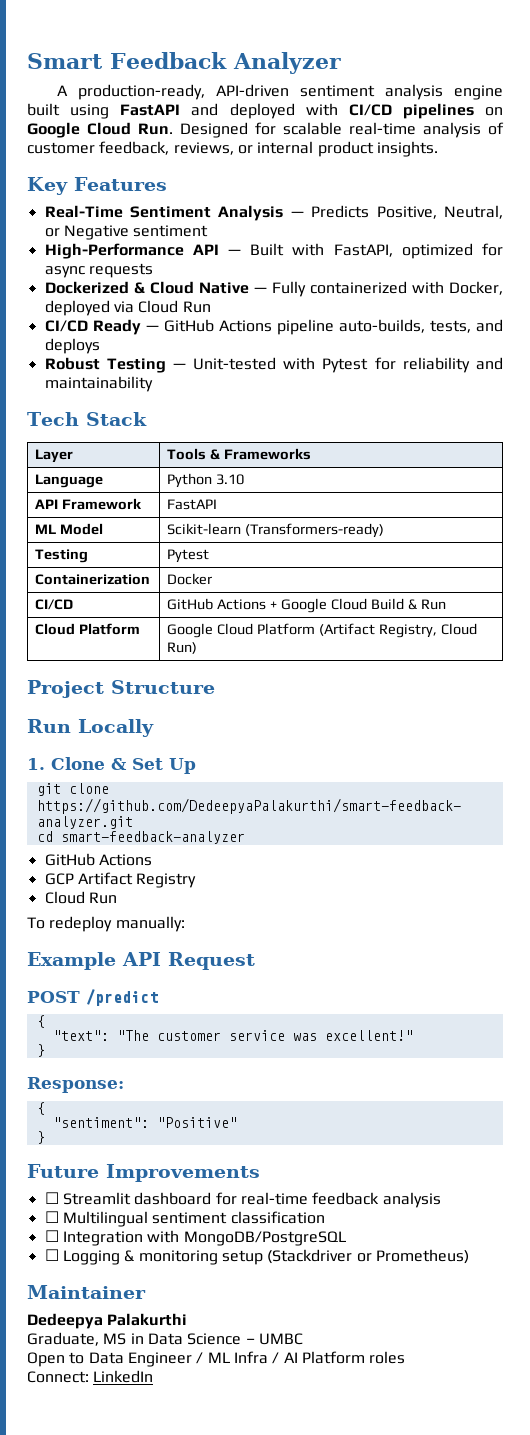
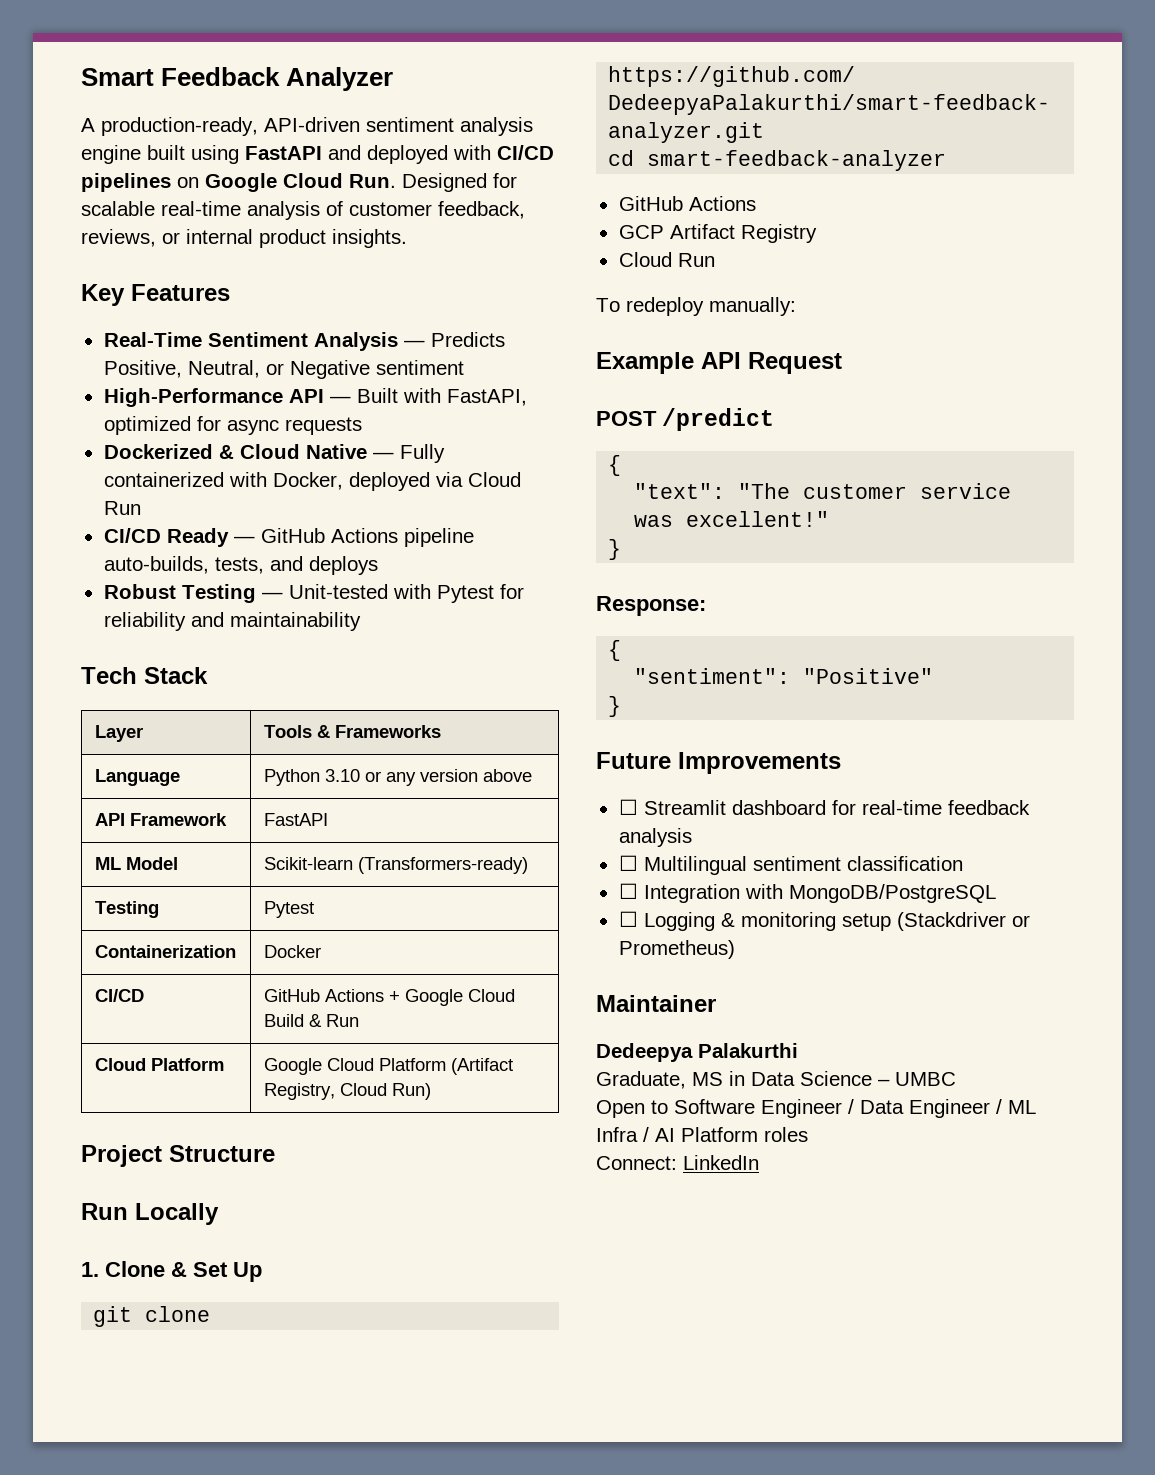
(245, 479) none -> [364,769,532,786] or any version above
(85, 1358) none -> [674,1099,854,1118] Software Engineer /

